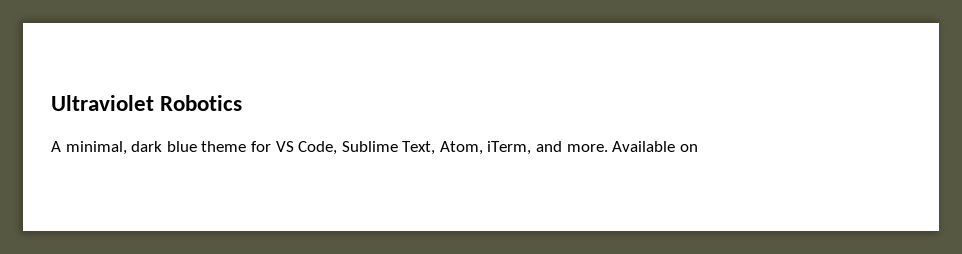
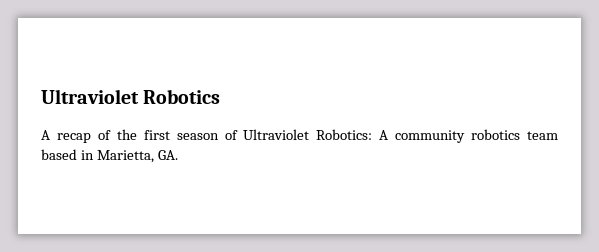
[65,141,698,155] minimal, dark blue theme for VS Code, Sublime Text, Atom, iTerm, and more. Available on -> [56,129,558,143] [41,149,178,163] recap of the first season of Ultraviolet Robotics: A community robotics team based in Marietta, GA.

